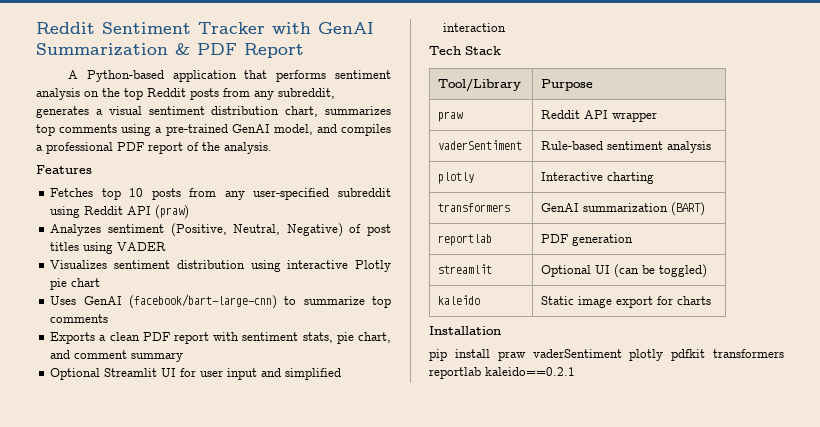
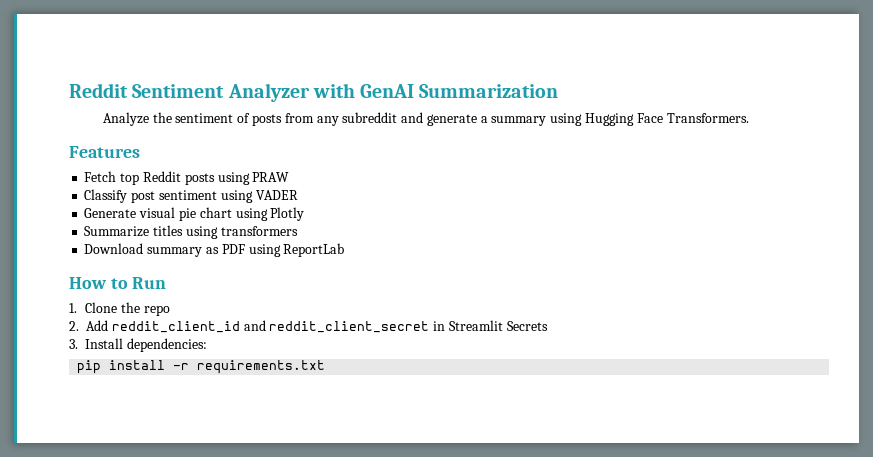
[198,22,265,34] Tracker -> [227,83,310,102] Analyzer
[175,43,304,58] [67,70,391,82] [36,88,335,100] [36,106,391,118] [36,124,391,136] [36,142,272,154] [36,165,92,174] [50,188,391,200] [50,205,190,219] [50,223,391,237] [50,242,167,254] [50,260,391,272] [50,278,101,290] [50,294,391,309] [50,314,109,323] [50,332,391,344] [50,350,184,362] [50,368,342,380] [443,23,507,32] [429,46,501,55] [438,78,522,92] [541,79,594,91] [438,111,464,122] [541,110,658,122] [438,140,523,150] [541,141,712,153] [438,172,475,184] [541,172,655,184] [438,203,511,212] [541,202,706,216] [438,234,493,246] [541,234,634,246] [438,264,493,274] [541,264,708,278] [438,295,481,305] [541,296,712,308] [429,326,501,335] [429,349,784,361] [429,367,575,379] & PDF Report // A Python-based application that performs sentiment analysis on the top Reddit posts from any subreddit, generates a visual sentiment distribution chart, summarizes top comments using a pre-trained GenAI model, and compiles a professional PDF report of the analysis. // Features // Fetches top 10 posts from any user-specified subreddit using Reddit API (praw) // Analyzes sentiment (Positive, Neutral, Negative) of post titles using VADER // Visualizes sentiment distribution using interactive Plotly pie chart // Uses GenAI (facebook/bart-large-cnn) to summarize top comments // Exports a clean PDF report with sentiment stats, pie chart, and comment summary // Optional Streamlit UI for user input and simplified interaction // Tech Stack // Tool/Library | Purpose // praw | Reddit API wrapper // vaderSentiment | Rule-based sentiment analysis // plotly | Interactive charting // transformers | GenAI summarization (BART) // reportlab | PDF generation // streamlit | Optional UI (can be toggled) // kaleido | Static image export for charts // Installation // pip install praw vaderSentiment plotly pdfkit transformers reportlab kaleido==0.2.1 -> [102,112,749,126] [69,146,140,158] [84,171,290,185] [84,189,298,203] [84,207,305,221] [84,225,298,239] [84,243,345,257] [69,277,167,289] [69,302,170,316] [69,320,548,333] [69,338,207,352] [77,360,326,374] // Analyze the sentiment of posts from any subreddit and generate a summary using Hugging Face Transformers. // Features // Fetch top Reddit posts using PRAW // Classify post sentiment using VADER // Generate visual pie chart using Plotly // Summarize titles using transformers // Download summary as PDF using ReportLab // How to Run // 1. Clone the repo // 2. Add reddit_client_id and reddit_client_secret in Streamlit Secrets // 3. Install dependencies: // pip install -r requirements.txt

